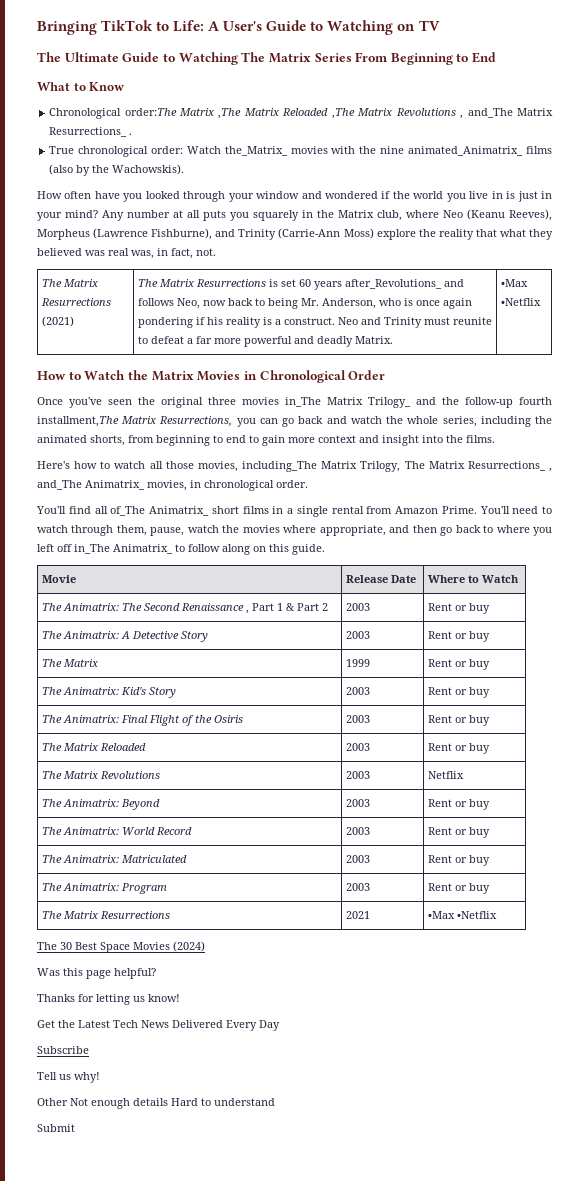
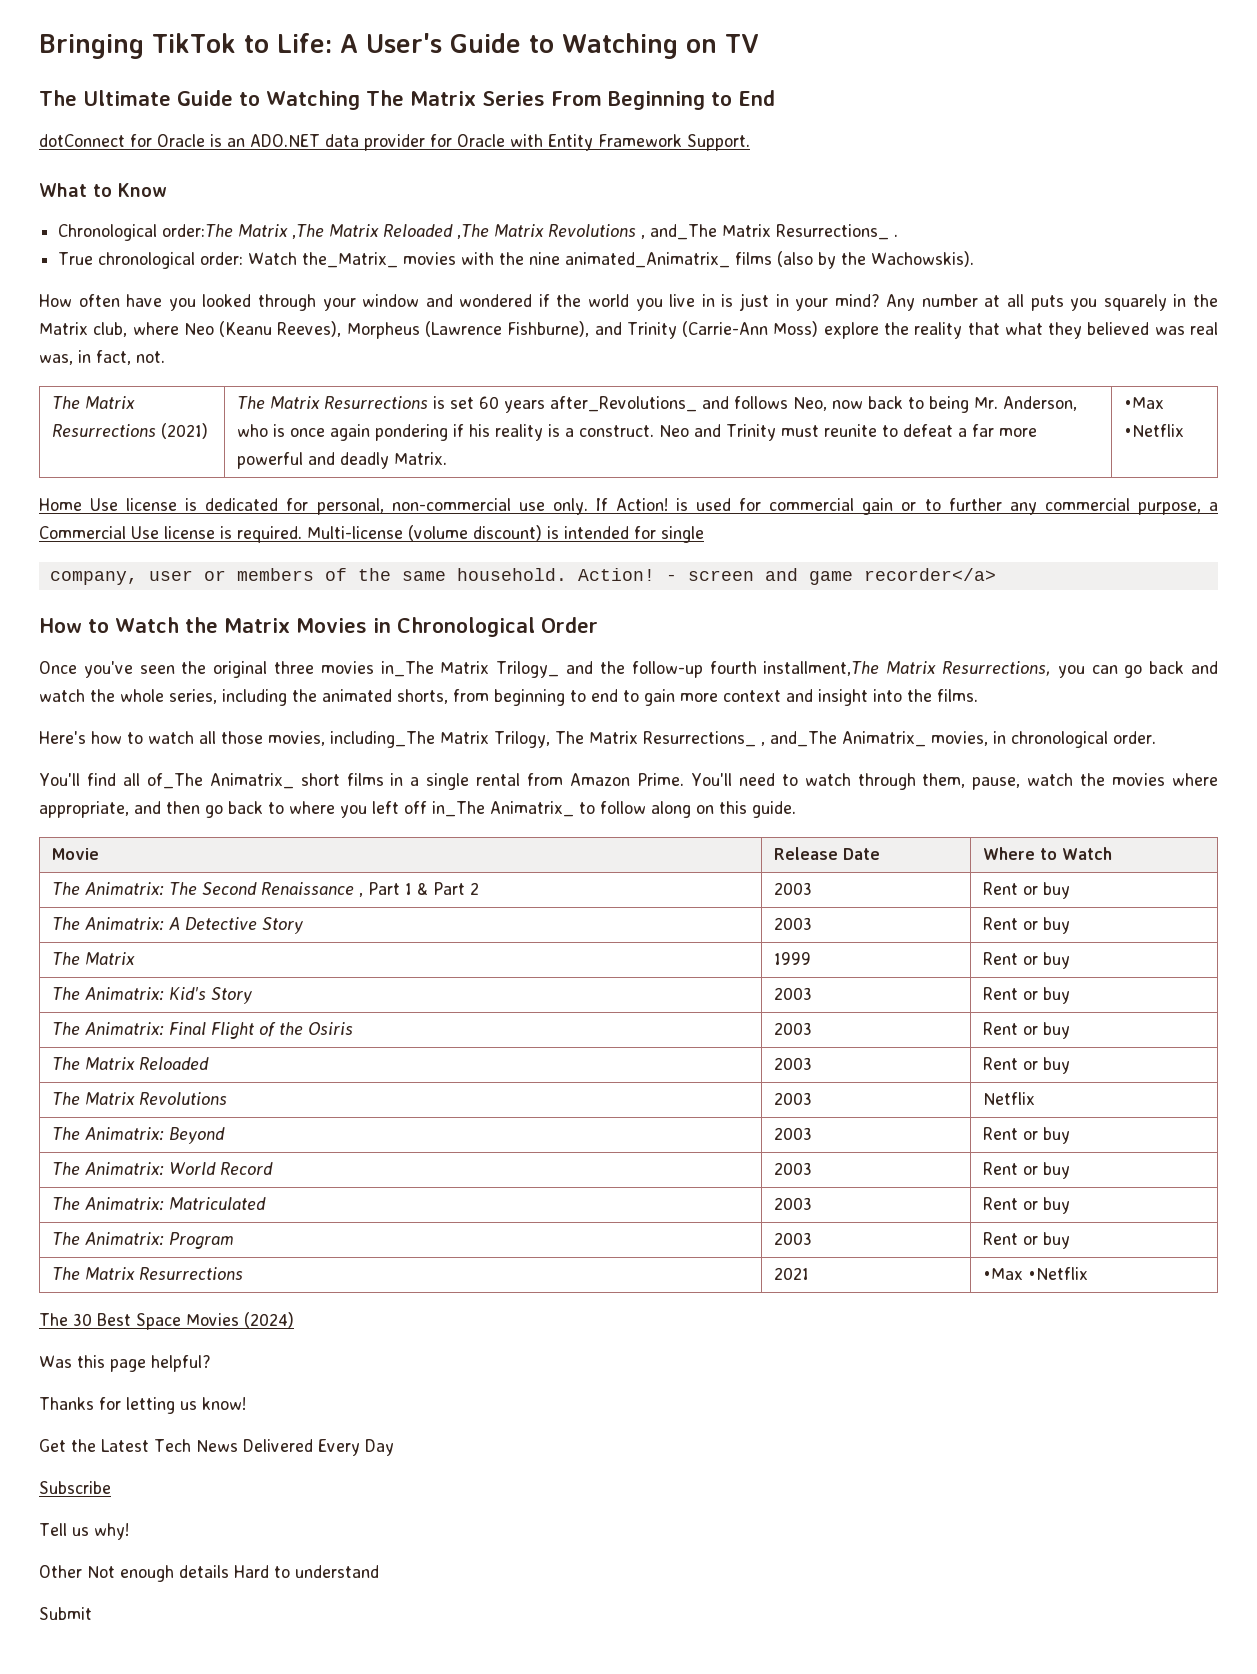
(497, 57) none -> [39,134,750,151] // dotConnect for Oracle is an ADO.NET data provider for Oracle with Entity Framework Support.
(541, 302) none -> [39,498,1218,515] [39,525,704,543] [49,568,996,585] // Home Use license is dedicated for personal, non-commercial use only. If Action! is used for commercial gain or to further any commercial purpose, a Commercial Use license is required. Multi-license (volume discount) is intended for single // company, user or members of the same household. Action! - screen and game recorder</a>

